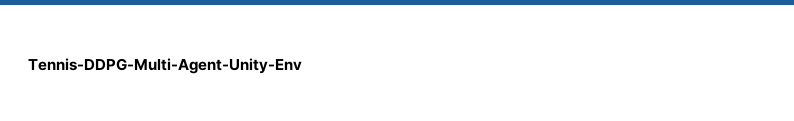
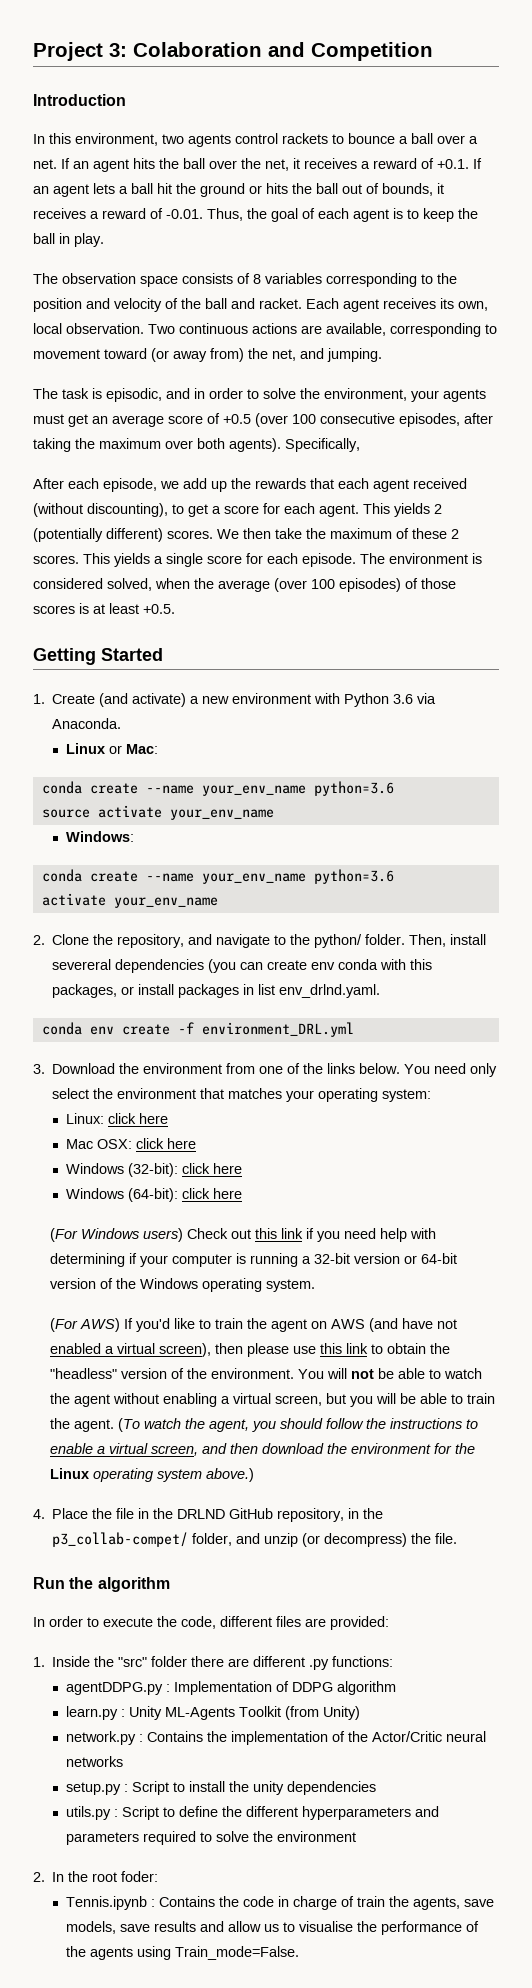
[28,58,302,74] Tennis-DDPG-Multi-Agent-Unity-Env -> [33,42,433,61] [33,94,126,106] [33,133,478,147] [33,158,482,172] [33,183,444,197] [33,208,478,222] [33,233,104,247] [33,273,457,287] [33,298,488,312] [33,323,497,337] [33,348,382,362] [33,388,486,402] [33,413,493,427] [33,438,360,452] [33,478,467,492] [33,503,442,517] [33,528,459,542] [33,553,482,567] [33,578,456,592] [33,603,175,614] [33,648,163,665] [33,693,437,707] [52,718,122,729] [65,743,158,754] [41,781,394,796] [41,805,274,820] [65,831,134,842] [41,869,394,884] [41,893,218,908] [33,934,487,948] [52,959,433,973] [52,984,381,998] [41,1022,354,1037] [33,1063,498,1077] [52,1088,432,1102] [65,1113,168,1124] [65,1138,196,1149] [65,1163,242,1177] [65,1188,242,1202] [50,1228,437,1242] [50,1253,458,1267] [50,1278,316,1292] [50,1318,458,1332] [50,1343,451,1357] [50,1368,483,1379] [50,1393,496,1407] [50,1418,479,1432] [50,1443,476,1456] [50,1468,255,1482] [33,1508,384,1522] [52,1532,458,1547] [33,1577,170,1592] [33,1616,389,1630] [33,1656,394,1670] [65,1681,396,1695] [65,1706,360,1720] [65,1731,486,1745] [65,1756,123,1767] [65,1781,376,1795] [65,1806,439,1820] [65,1831,356,1845] [33,1871,159,1882] [65,1896,494,1910] [65,1921,479,1935] [65,1946,299,1960] Project 3: Colaboration and Competition // Introduction // In this environment, two agents control rackets to bounce a ball over a net. If an agent hits the ball over the net, it receives a reward of +0.1. If an agent lets a ball hit the ground or hits the ball out of bounds, it receives a reward of -0.01. Thus, the goal of each agent is to keep the ball in play. // The observation space consists of 8 variables corresponding to the position and velocity of the ball and racket. Each agent receives its own, local observation. Two continuous actions are available, corresponding to movement toward (or away from) the net, and jumping. // The task is episodic, and in order to solve the environment, your agents must get an average score of +0.5 (over 100 consecutive episodes, after taking the maximum over both agents). Specifically, // After each episode, we add up the rewards that each agent received (without discounting), to get a score for each agent. This yields 2 (potentially different) scores. We then take the maximum of these 2 scores. This yields a single score for each episode. The environment is considered solved, when the average (over 100 episodes) of those scores is at least +0.5. // Getting Started // 1. Create (and activate) a new environment with Python 3.6 via Anaconda. // Linux or Mac: // conda create --name your_env_name python=3.6 // source activate your_env_name // Windows: // conda create --name your_env_name python=3.6 // activate your_env_name // 2. Clone the repository, and navigate to the python/ folder. Then, install severeral dependencies (you can create env conda with this packages, or install packages in list env_drlnd.yaml. // conda env create -f environment_DRL.yml // 3. Download the environment from one of the links below. You need only select the environment that matches your operating system: // Linux: click here // Mac OSX: click here // Windows (32-bit): click here // Windows (64-bit): click here // (For Windows users) Check out this link if you need help with determining if your computer is running a 32-bit version or 64-bit version of the Windows operating system. // (For AWS) If you'd like to train the agent on AWS (and have not enabled a virtual screen), then please use this link to obtain the "headless" version of the environment. You will not be able to watch the agent without enabling a virtual screen, but you will be able to train the agent. (To watch the agent, you should follow the instructions to enable a virtual screen, and then download the environment for the Linux operating system above.) // 4. Place the file in the DRLND GitHub repository, in the p3_collab-compet/ folder, and unzip (or decompress) the file. // Run the algorithm // In order to execute the code, different files are provided: // 1. Inside the "src" folder there are different .py functions: // agentDDPG.py : Implementation of DDPG algorithm // learn.py : Unity ML-Agents Toolkit (from Unity) // network.py : Contains the implementation of the Actor/Critic neural networks // setup.py : Script to install the unity dependencies // utils.py : Script to define the different hyperparameters and parameters required to solve the environment // 2. In the root foder: // Tennis.ipynb : Contains the code in charge of train the agents, save models, save results and allow us to visualise the performance of the agents using Train_mode=False.

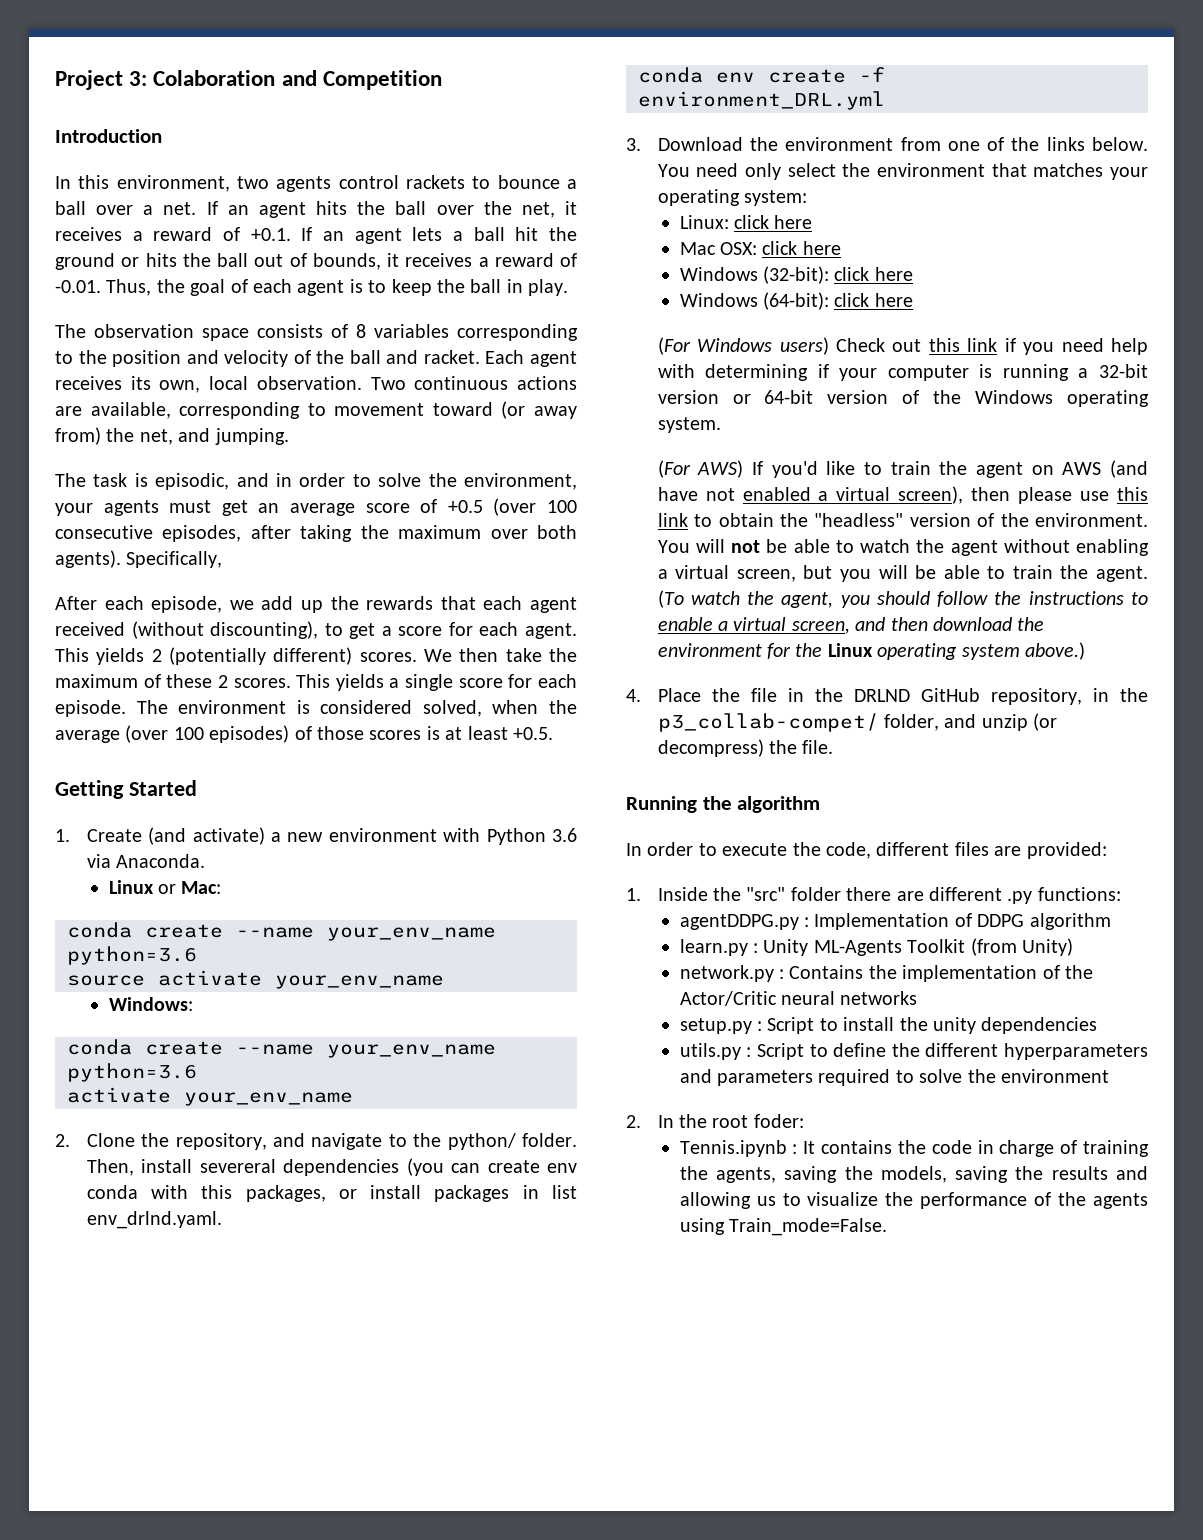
[33,1577,65,1589] Run -> [626,796,697,813] Running
[158,1896,215,1907] Contains -> [803,1140,893,1154] It contains
[356,1896,385,1907] train -> [1083,1140,1149,1157] training
[463,1899,494,1907] [65,1921,150,1934] save models, save -> [784,1166,1044,1183] saving the models, saving the
[227,1921,261,1932] allow -> [679,1192,751,1209] allowing
[298,1921,353,1932] visualise -> [807,1192,879,1206] visualize

